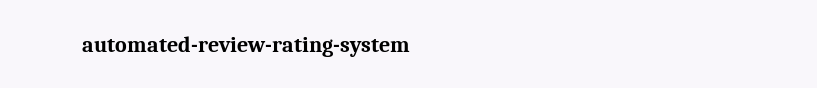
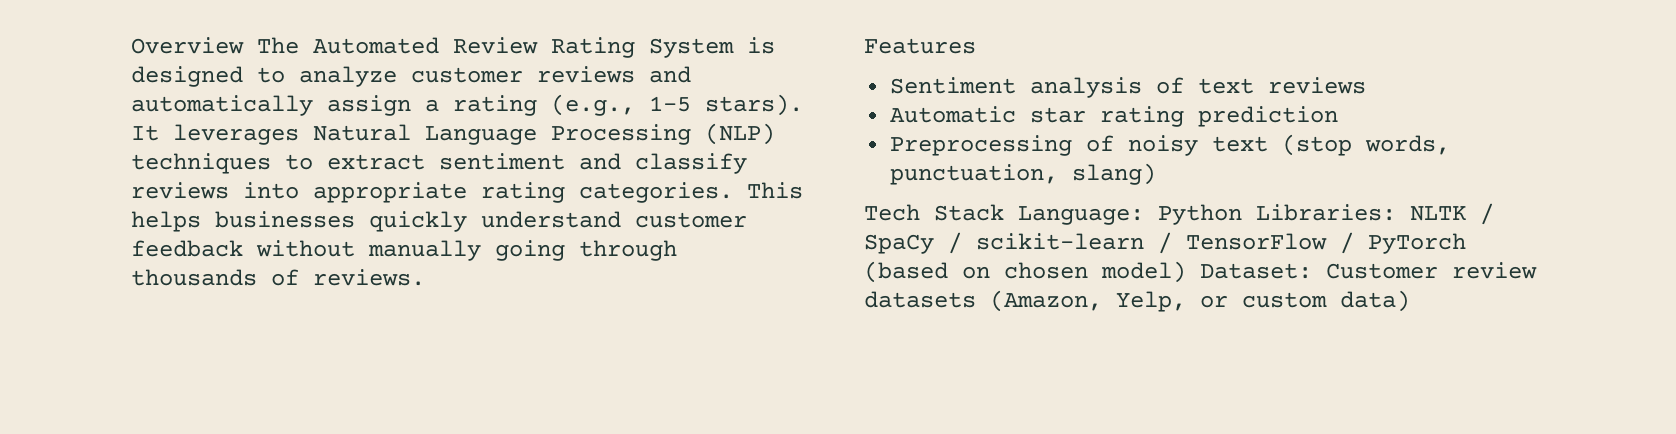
[82,36,410,57] automated-review-rating-system -> [131,37,775,58] [131,66,691,87] [131,94,803,116] [131,123,775,145] [131,153,747,174] [131,182,803,203] [131,211,747,232] [131,240,677,261] [131,269,425,286] [864,38,976,54] [890,77,1367,98] [890,106,1339,127] [890,134,1451,156] [890,163,1157,185] [864,203,1494,225] [864,232,1466,254] [864,261,1537,283] [864,290,1410,312] Overview The Automated Review Rating System is designed to analyze customer reviews and automatically assign a rating (e.g., 1–5 stars). It leverages Natural Language Processing (NLP) techniques to extract sentiment and classify reviews into appropriate rating categories. This helps businesses quickly understand customer feedback without manually going through thousands of reviews. // Features // Sentiment analysis of text reviews // Automatic star rating prediction // Preprocessing of noisy text (stop words, punctuation, slang) // Tech Stack Language: Python Libraries: NLTK / SpaCy / scikit-learn / TensorFlow / PyTorch (based on chosen model) Dataset: Customer review datasets (Amazon, Yelp, or custom data)

